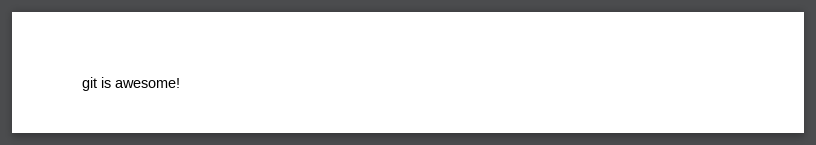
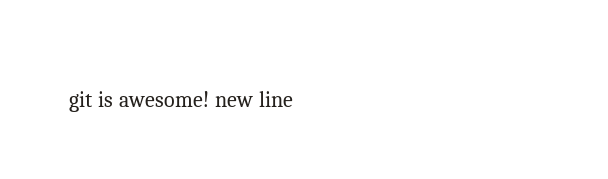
(180, 83) none -> [214,91,293,107] new line

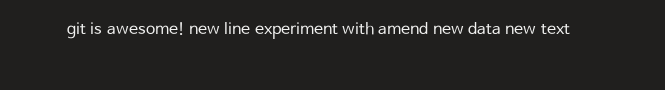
(293, 99) none -> [254,22,570,39] experiment with amend new data new text

